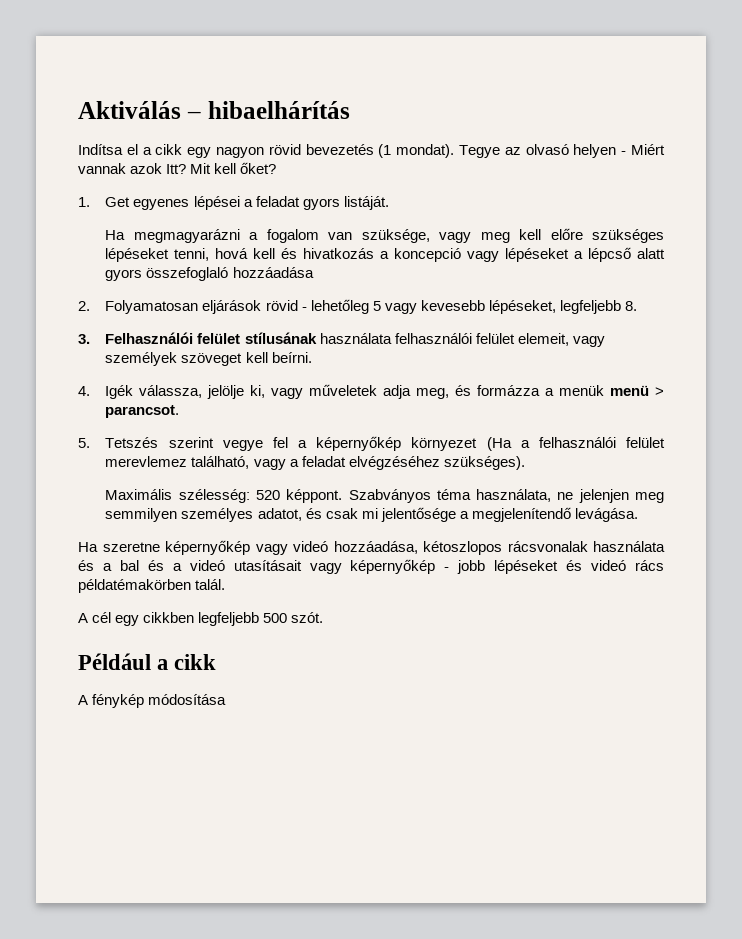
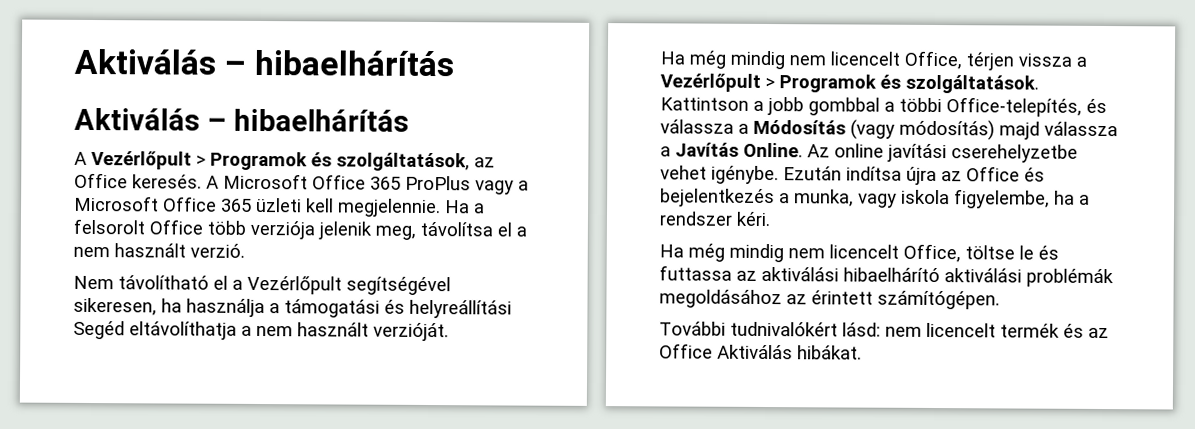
[78,101,350,119] [78,144,665,158] [78,162,277,174] [78,196,389,210] [105,228,665,243] [105,247,666,262] [105,267,314,281] [78,299,637,314] [78,332,605,347] [105,352,312,366] [78,384,665,399] [105,405,180,418] [78,436,666,451] [105,456,525,470] [105,489,665,503] [105,507,638,522] [78,540,665,555] [78,559,665,574] [78,579,226,593] [78,612,324,626] [78,653,217,670] [78,694,227,708] Aktiválás – hibaelhárítás // Indítsa el a cikk egy nagyon rövid bevezetés (1 mondat). Tegye az olvasó helyen - Miért vannak azok Itt? Mit kell őket? // 1. Get egyenes lépései a feladat gyors listáját. // Ha megmagyarázni a fogalom van szüksége, vagy meg kell előre szükséges lépéseket tenni, hová kell és hivatkozás a koncepció vagy lépéseket a lépcső alatt gyors összefoglaló hozzáadása // 2. Folyamatosan eljárások rövid - lehetőleg 5 vagy kevesebb lépéseket, legfeljebb 8. // 3. Felhasználói felület stílusának használata felhasználói felület elemeit, vagy személyek szöveget kell beírni. // 4. Igék válassza, jelölje ki, vagy műveletek adja meg, és formázza a menük menü > parancsot. // 5. Tetszés szerint vegye fel a képernyőkép környezet (Ha a felhasználói felület merevlemez található, vagy a feladat elvégzéséhez szükséges). // Maximális szélesség: 520 képpont. Szabványos téma használata, ne jelenjen meg semmilyen személyes adatot, és csak mi jelentősége a megjelenítendő levágása. // Ha szeretne képernyőkép vagy videó hozzáadása, kétoszlopos rácsvonalak használata és a bal és a videó utasításait vagy képernyőkép - jobb lépéseket és videó rács példatémakörben talál. // A cél egy cikkben legfeljebb 500 szót. // Például a cikk // A fénykép módosítása -> [74,48,455,77] [74,107,409,132] [74,150,495,172] [74,172,529,195] [74,195,485,218] [73,218,527,240] [73,243,245,258] [73,275,451,296] [73,297,512,319] [73,320,449,342] [660,50,1087,71] [660,73,1039,94] [660,97,1107,117] [660,119,1118,141] [660,142,1078,163] [660,165,1045,186] [660,188,1090,209] [659,211,771,227] [659,243,1059,263] [659,265,1114,288] [659,289,1000,310] [659,321,1109,339] [659,343,862,360] Aktiválás – hibaelhárítás // Aktiválás – hibaelhárítás // A Vezérlőpult > Programok és szolgáltatások, az Office keresés. A Microsoft Office 365 ProPlus vagy a Microsoft Office 365 üzleti kell megjelennie. Ha a felsorolt Office több verziója jelenik meg, távolítsa el a nem használt verzió. // Nem távolítható el a Vezérlőpult segítségével sikeresen, ha használja a támogatási és helyreállítási Segéd eltávolíthatja a nem használt verzióját. // Ha még mindig nem licencelt Office, térjen vissza a Vezérlőpult > Programok és szolgáltatások. Kattintson a jobb gombbal a többi Office-telepítés, és válassza a Módosítás (vagy módosítás) majd válassza a Javítás Online. Az online javítási cserehelyzetbe vehet igénybe. Ezután indítsa újra az Office és bejelentkezés a munka, vagy iskola figyelembe, ha a rendszer kéri. // Ha még mindig nem licencelt Office, töltse le és futtassa az aktiválási hibaelhárító aktiválási problémák megoldásához az érintett számítógépen. // További tudnivalókért lásd: nem licencelt termék és az Office Aktiválás hibákat.

